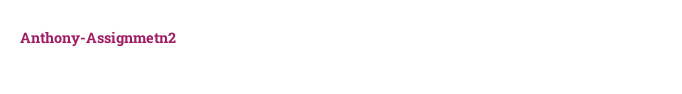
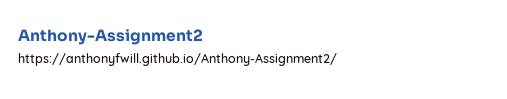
[20,31,176,47] Anthony-Assignmetn2 -> [18,29,203,45] [18,53,337,66] Anthony-Assignment2 // https://anthonyfwill.github.io/Anthony-Assignment2/

